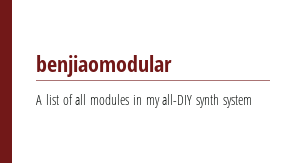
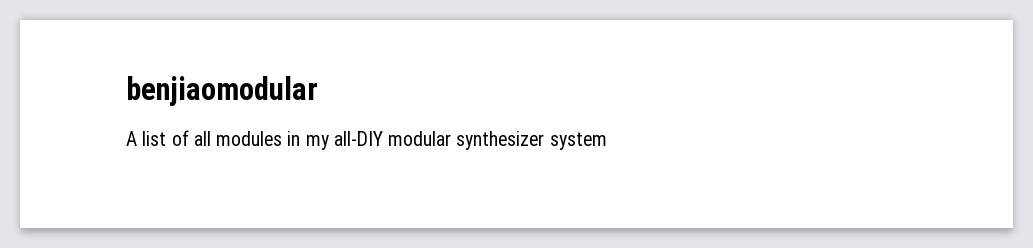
[196,94,220,108] synth -> [388,131,545,150] modular synthesizer

